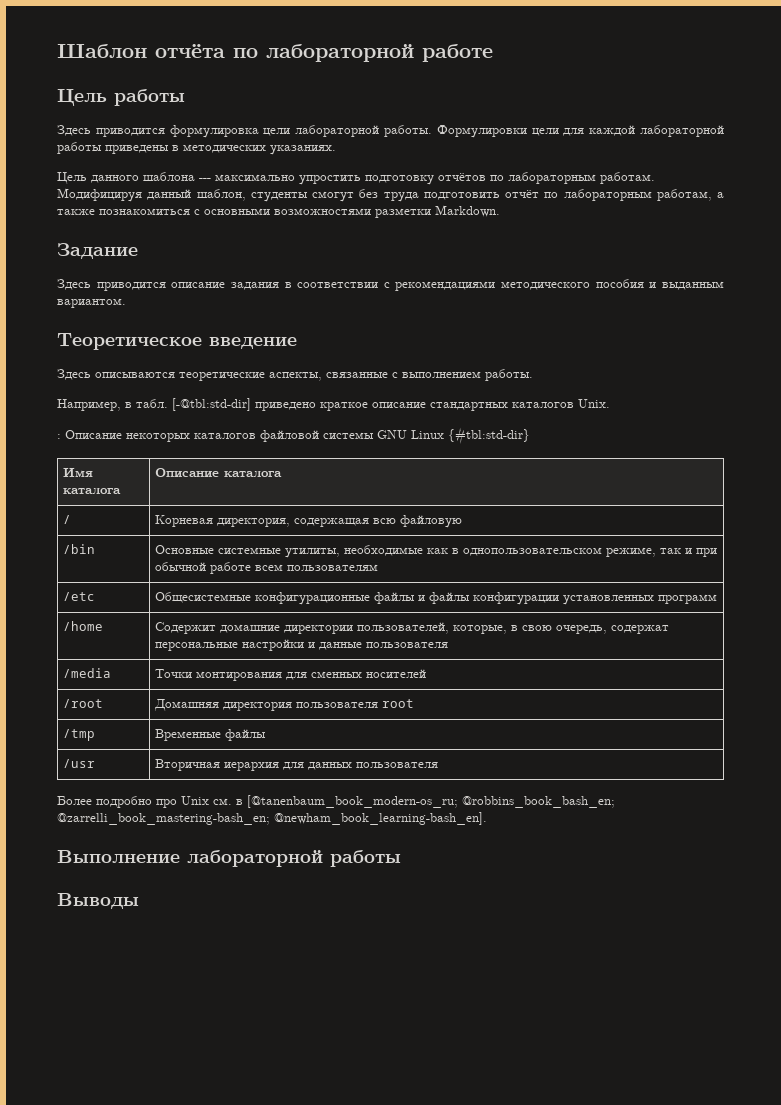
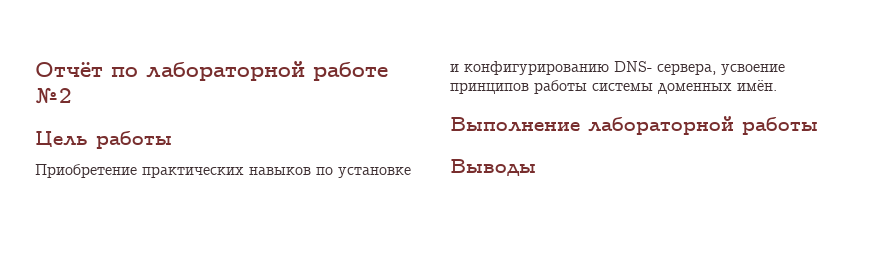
[57,44,225,58] Шаблон отчёта -> [35,62,103,77] Отчёт
(493, 53) none -> [35,87,72,104] №2
[57,125,724,138] [57,142,336,155] [57,172,655,185] [57,188,724,202] [57,205,500,218] [57,243,138,259] [57,279,724,291] [57,298,126,308] [57,333,297,350] [57,369,533,381] [57,398,610,411] [57,427,530,444] [63,467,94,477] [63,488,122,494] [155,468,283,477] [63,515,72,524] [155,515,463,528] [63,544,96,554] [155,545,718,558] [155,562,379,574] [63,592,96,601] [155,592,718,605] [63,621,104,631] [155,622,670,634] [155,639,449,651] [63,668,112,678] [155,669,427,681] [63,699,104,708] [154,699,415,711] [63,729,96,741] [155,729,267,741] [63,759,96,768] [155,759,439,771] [57,795,615,808] [57,812,487,825] Здесь приводится формулировка цели лабораторной работы. Формулировки цели для каждой лабораторной работы приведены в методических указаниях. // Цель данного шаблона --- максимально упростить подготовку отчётов по лабораторным работам. Модифицируя данный шаблон, студенты смогут без труда подготовить отчёт по лабораторным работам, а также познакомиться с основными возможностями разметки Markdown. // Задание // Здесь приводится описание задания в соответствии с рекомендациями методического пособия и выданным вариантом. // Теоретическое введение // Здесь описываются теоретические аспекты, связанные с выполнением работы. // Например, в табл. [-@tbl:std-dir] приведено краткое описание стандартных каталогов Unix. // : Описание некоторых каталогов файловой системы GNU Linux {#tbl:std-dir} // Имя каталога | Описание каталога // / | Корневая директория, содержащая всю файловую // /bin | Основные системные утилиты, необходимые как в однопользовательском режиме, так и при обычной работе всем пользователям // /etc | Общесистемные конфигурационные файлы и файлы конфигурации установленных программ // /home | Содержит домашние директории пользователей, которые, в свою очередь, содержат персональные настройки и данные пользователя // /media | Точки монтирования для сменных носителей // /root | Домашняя директория пользователя root // /tmp | Временные файлы // /usr | Вторичная иерархия для данных пользователя // Более подробно про Unix см. в [@tanenbaum_book_modern-os_ru; @robbins_book_bash_en; @zarrelli_book_mastering-bash_en; @newham_book_learning-bash_en]. -> [35,164,411,178] [450,61,785,75] [450,80,777,94] Приобретение практических навыков по установке и конфигурированию DNS- сервера, усвоение принципов работы системы доменных имён.

